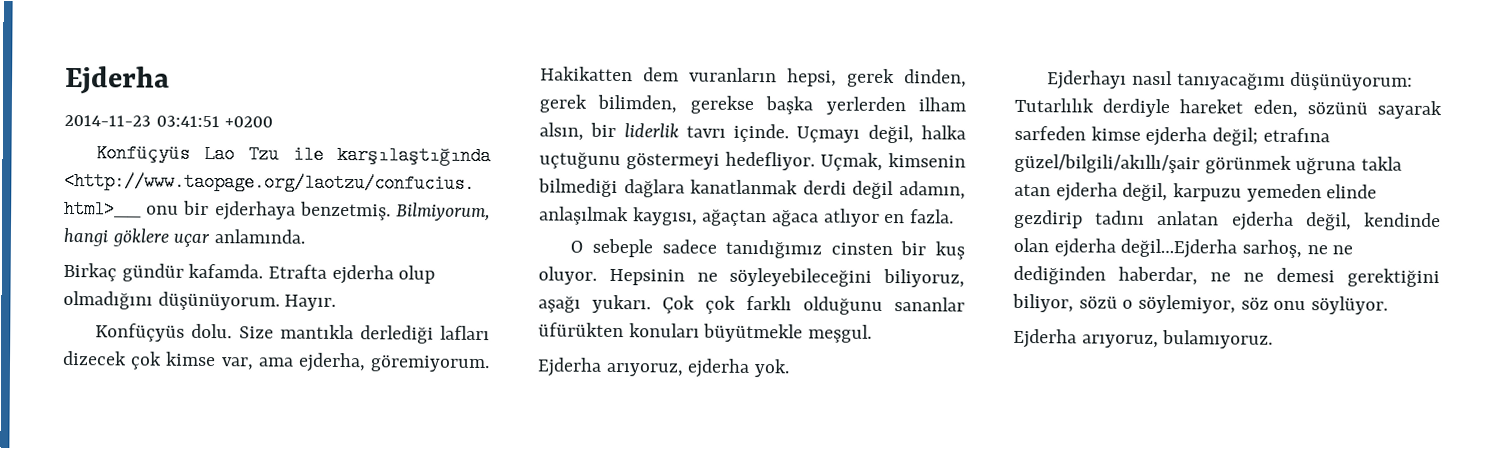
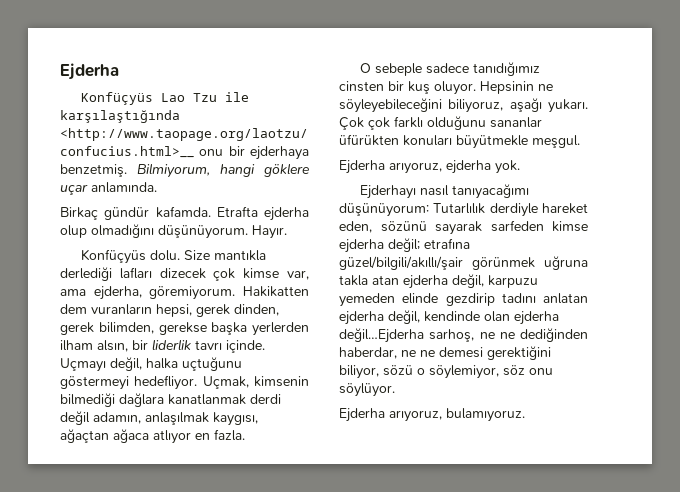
[64,65,170,95] [64,114,274,128] Ejderha // 2014-11-23 03:41:51 +0200 -> [60,63,119,80] Ejderha

